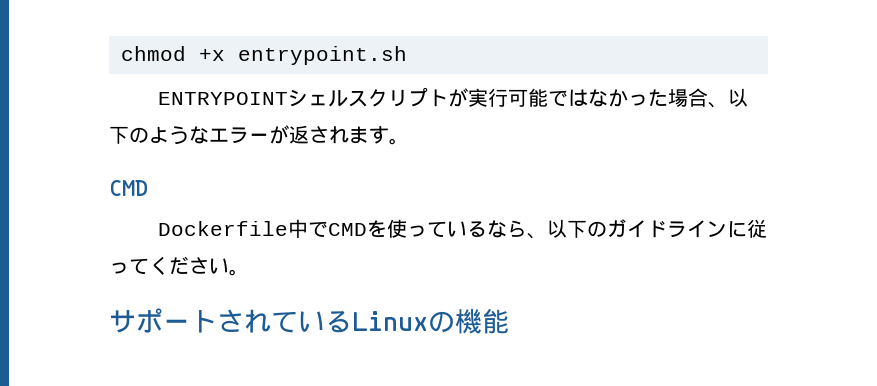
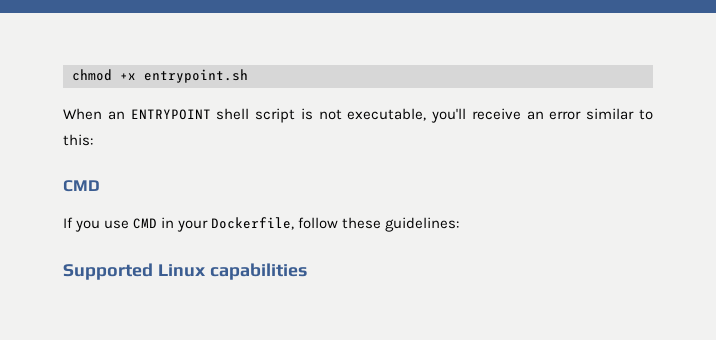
[158,87,749,108] [109,125,409,145] [109,180,148,196] [158,219,768,239] [109,256,249,276] [109,308,509,334] ENTRYPOINTシェルスクリプトが実行可能ではなかった場合、以下のようなエラーが返されます。 // CMD // Dockerfile中でCMDを使っているなら、以下のガイドラインに従ってください。 // サポートされているLinuxの機能 -> [63,108,653,123] [63,134,93,146] [63,180,100,192] [63,217,460,232] [63,263,307,280] When an ENTRYPOINT shell script is not executable, you'll receive an error similar to this: // CMD // If you use CMD in your Dockerfile, follow these guidelines: // Supported Linux capabilities

